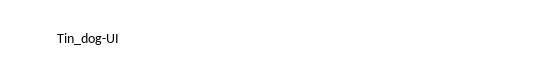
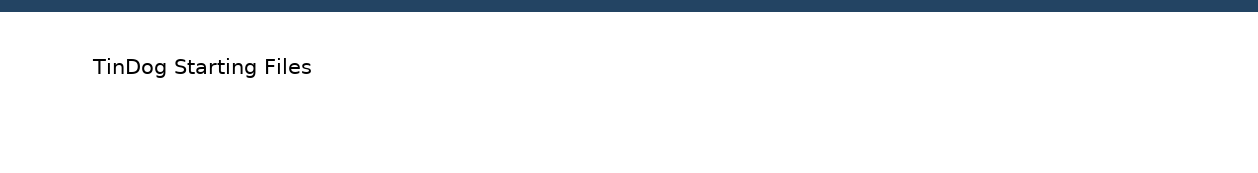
[57,33,119,45] Tin_dog-UI -> [92,58,312,78] TinDog Starting Files

